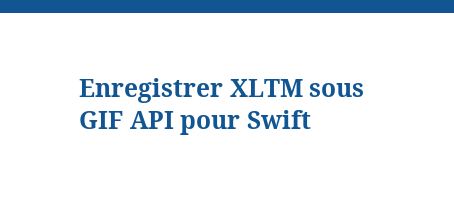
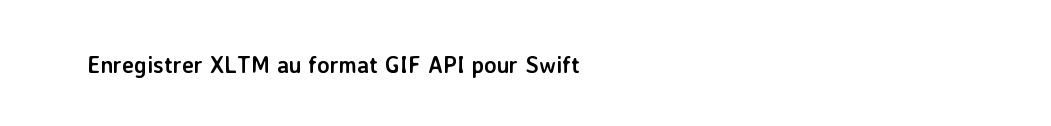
[309,83,365,97] sous -> [276,56,378,73] au format

